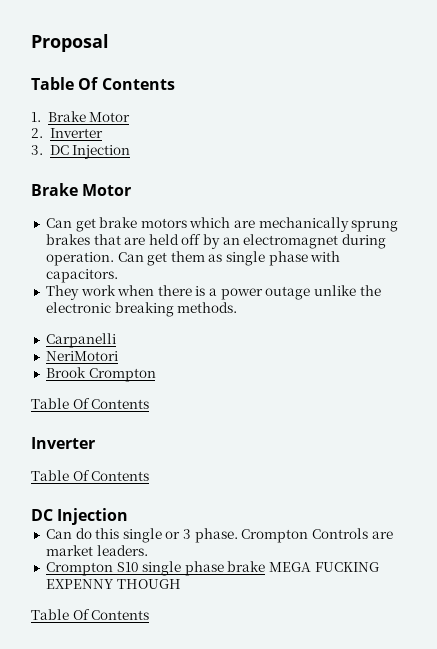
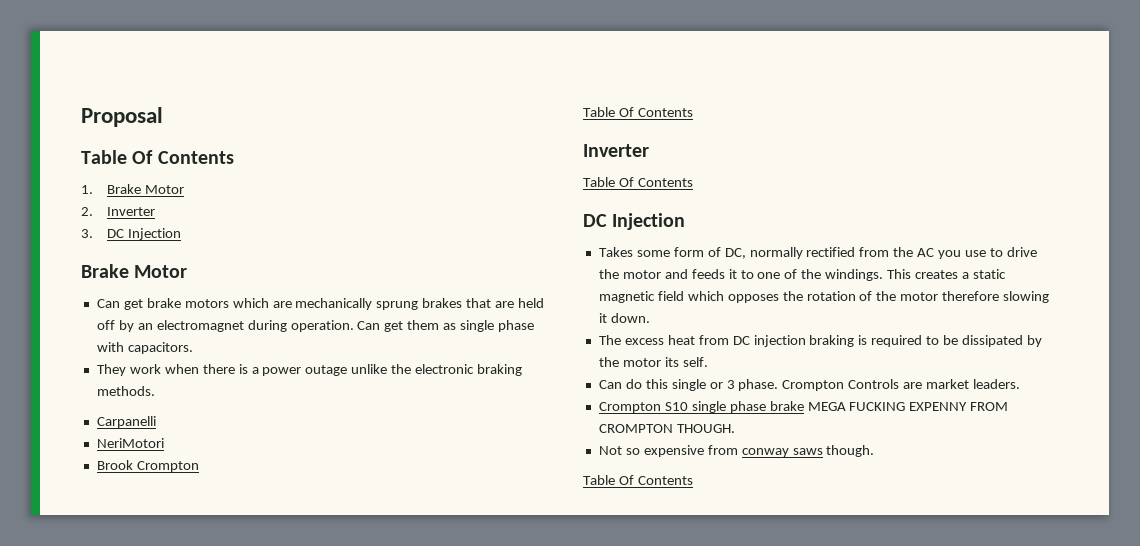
[114,302,174,317] breaking -> [477,364,523,376] braking
(129, 516) none -> [598,247,1037,259] [598,269,1006,281] [598,291,1050,303] [598,313,650,323] [598,335,1042,347] [598,357,708,367] // Takes some form of DC, normally rectified from the AC you use to drive the motor and feeds it to one of the windings. This creates a static magnetic field which opposes the rotation of the motor therefore slowing it down. // The excess heat from DC injection braking is required to be dissipated by the motor its self.
[116,579,181,589] THOUGH -> [970,402,1009,411] [598,424,735,433] [598,445,875,457] FROM CROMPTON THOUGH. // Not so expensive from conway saws though.

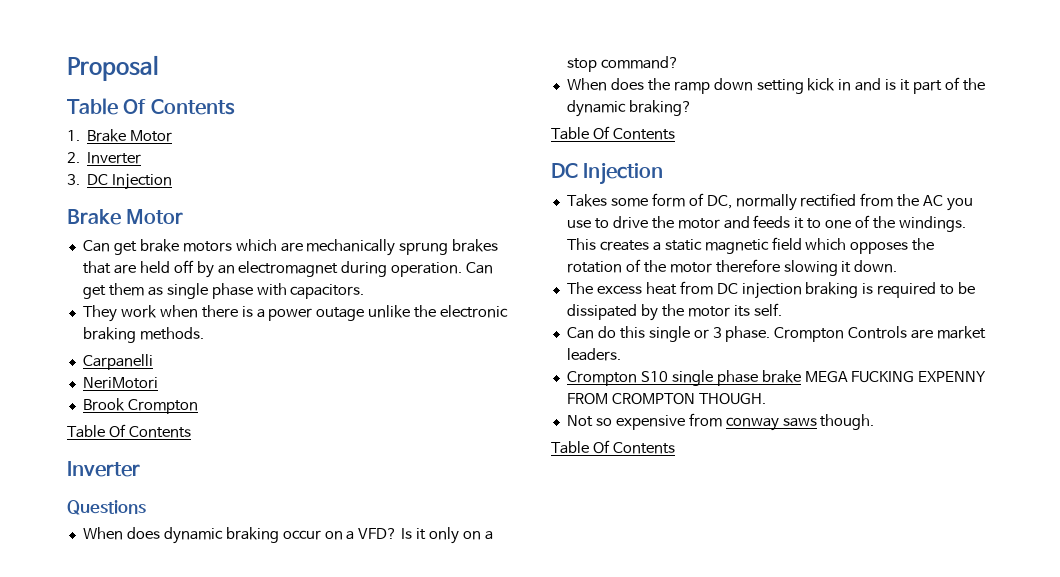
(649, 150) none -> [67,500,146,515] [82,527,493,544] [566,56,679,72] [566,77,985,94] [566,100,692,117] // Questions // When does dynamic braking occur on a VFD? Is it only on a stop command? // When does the ramp down setting kick in and is it part of the dynamic braking?

